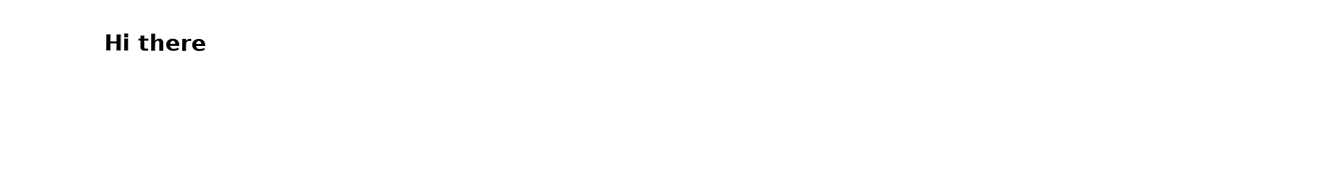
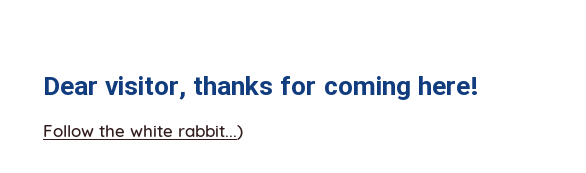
[104,33,207,52] Hi there -> [43,76,479,100] [43,125,243,140] Dear visitor, thanks for coming here! // Follow the white rabbit...)

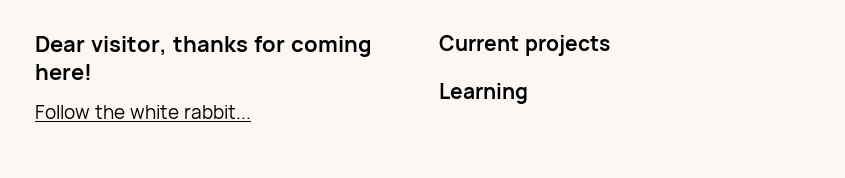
[178,125,243,140] rabbit...) -> [184,105,252,119] [439,35,610,56] [439,83,528,104] rabbit... // Current projects // Learning

